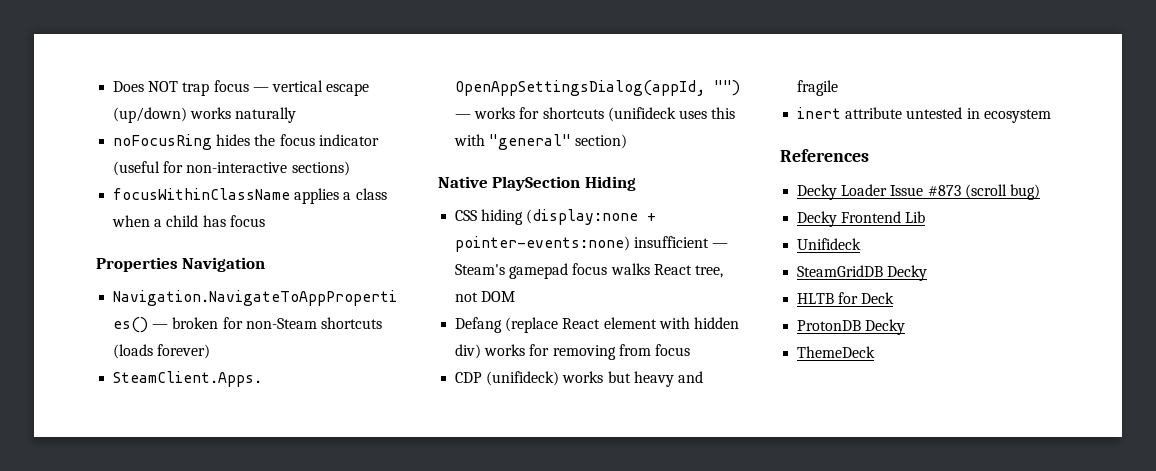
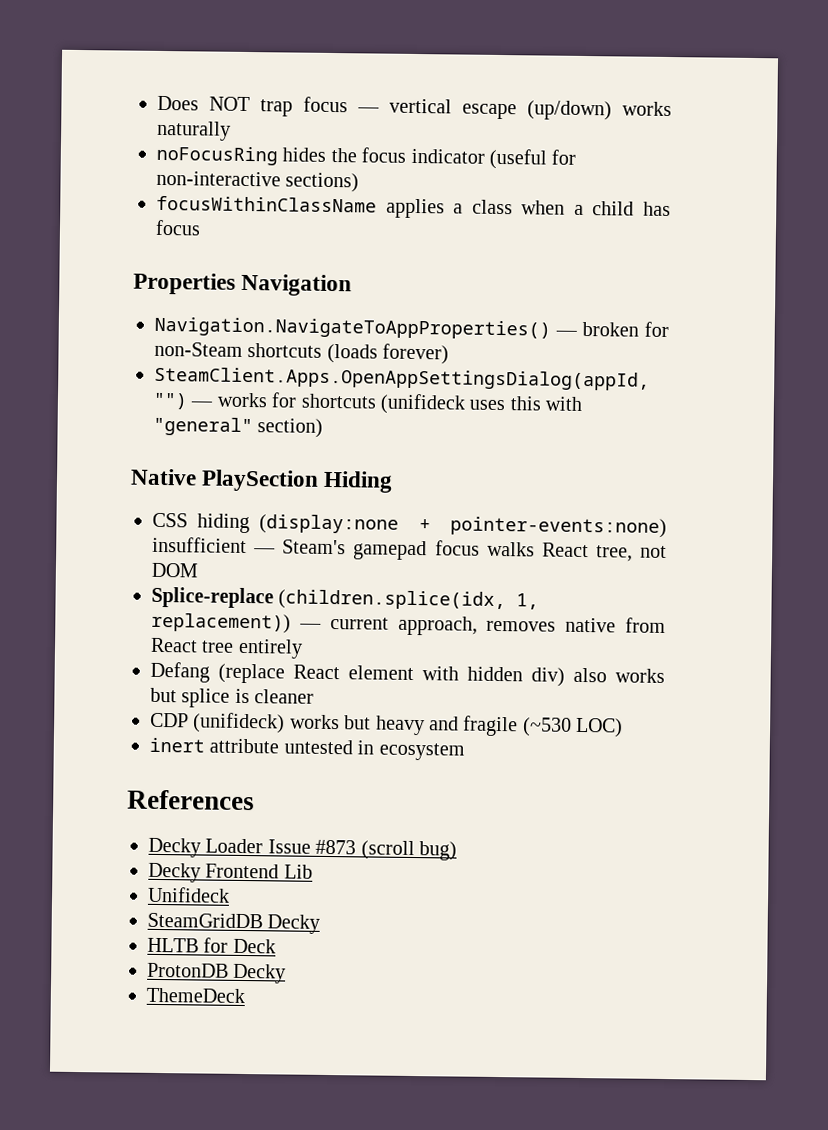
(516, 296) none -> [151,586,540,612] [151,612,666,636] [150,637,303,659] // Splice-replace (children.splice(idx, 1, replacement)) — current approach, removes native from React tree entirely
[484,344,690,360] works for removing from focus -> [573,667,665,683] [150,687,315,708] also works but splice is cleaner
(839, 88) none -> [521,717,624,738] (~530 LOC)

